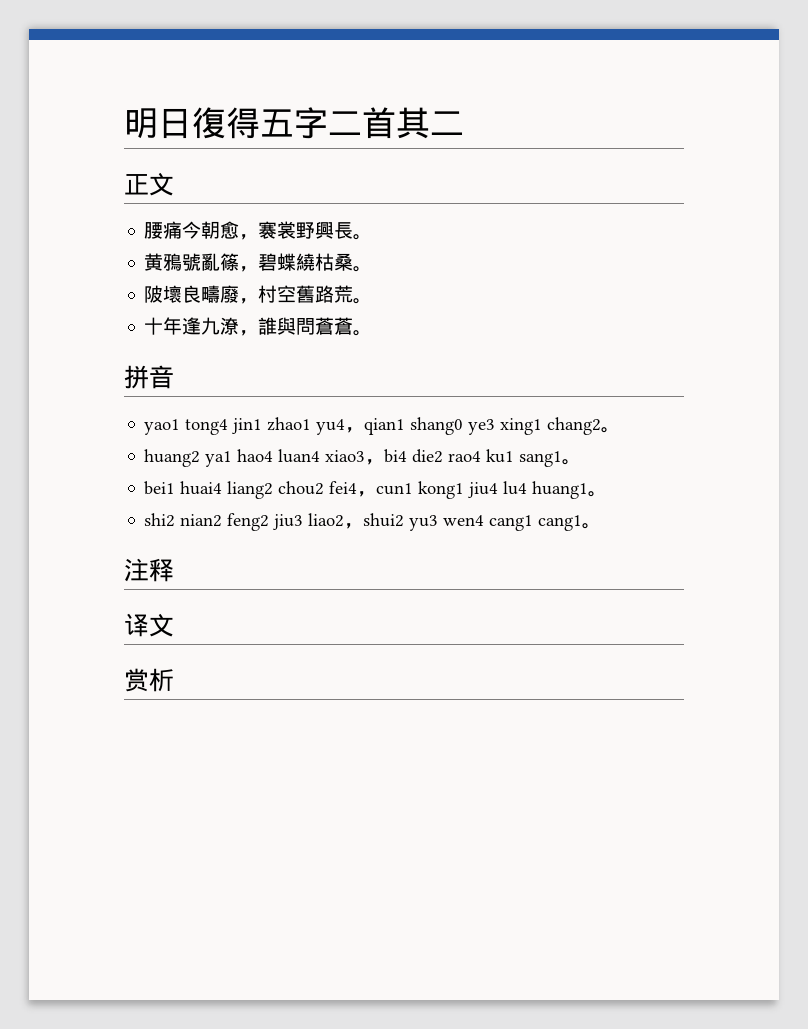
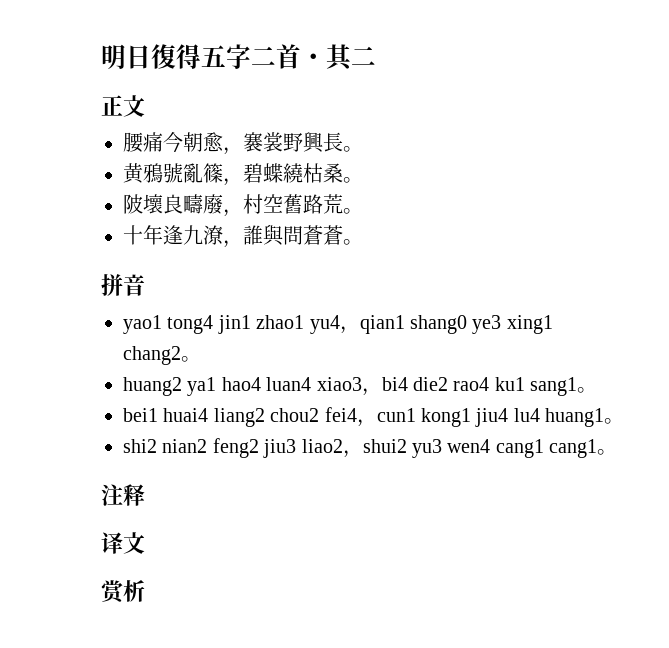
(396, 123) none -> [301,53,326,66] ・

